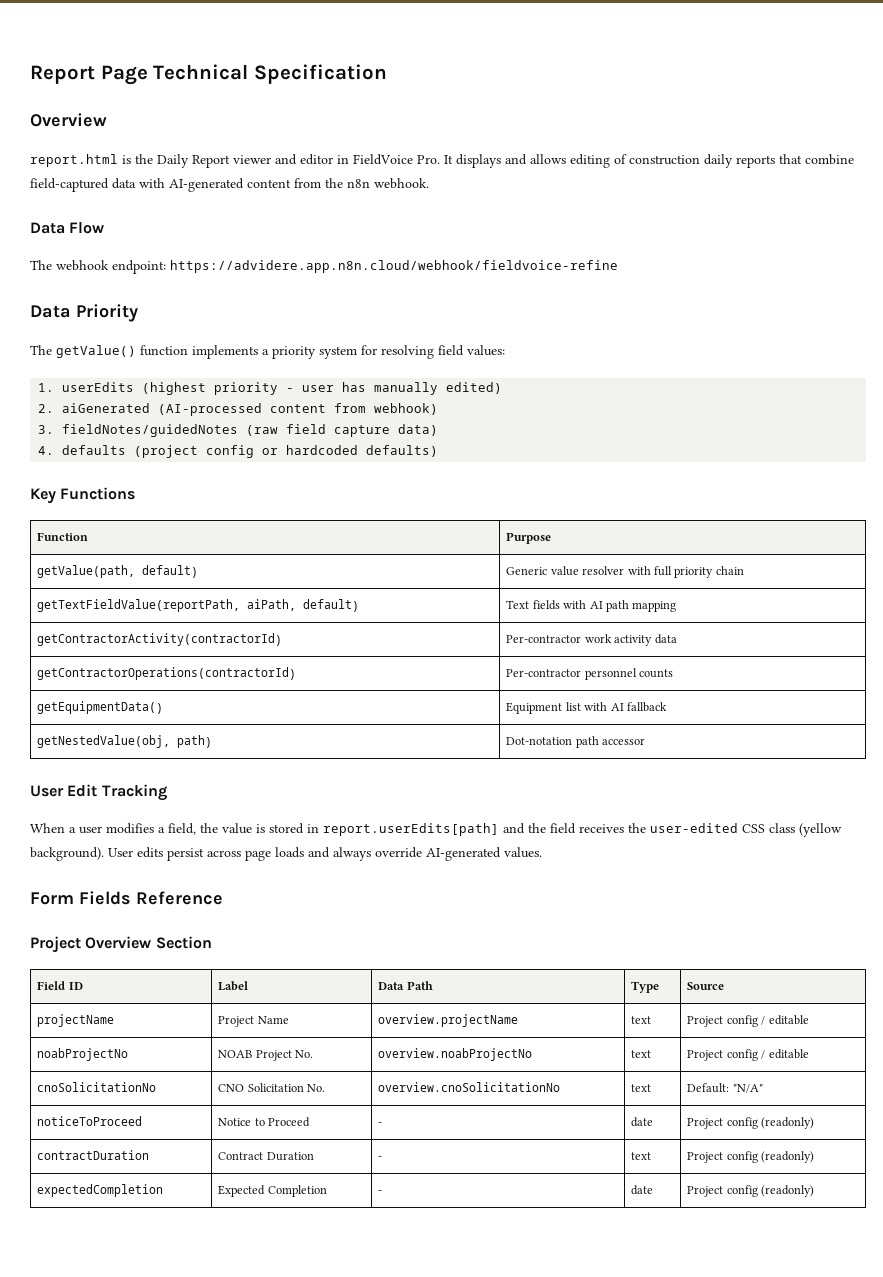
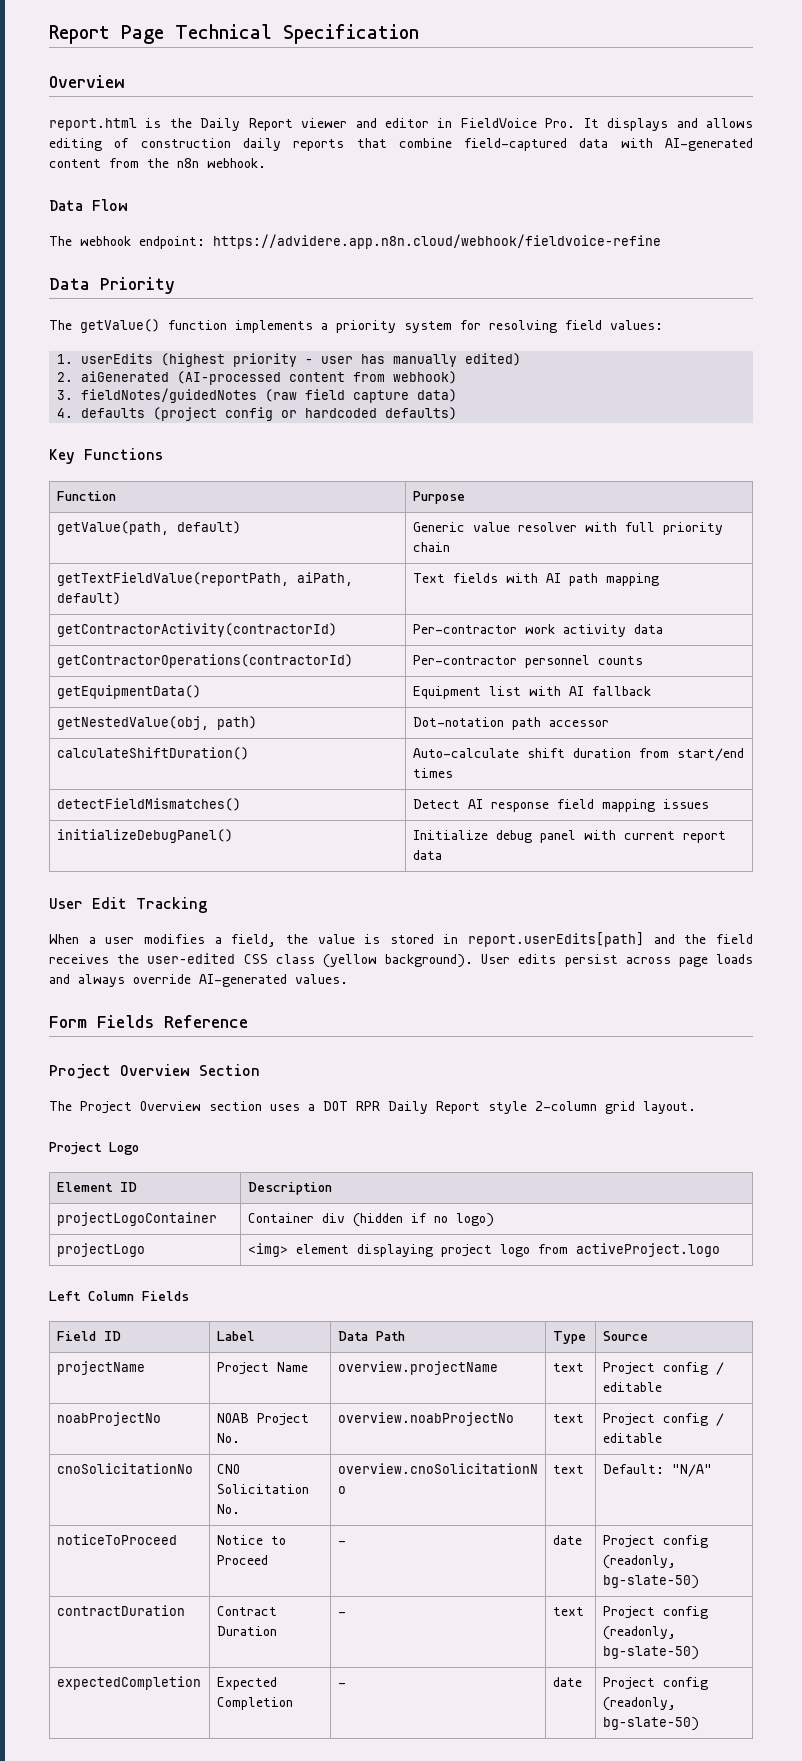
(646, 741) none -> [56,747,249,760] [412,748,744,761] [412,768,453,778] [56,798,241,811] [412,799,709,812] [56,829,233,843] [412,830,726,843] [412,850,442,860] // calculateShiftDuration() | Auto-calculate shift duration from start/end times // detectFieldMismatches() | Detect AI response field mapping issues // initializeDebugPanel() | Initialize debug panel with current report data
(212, 942) none -> [49,1101,696,1114] [49,1142,139,1155] [56,1182,137,1192] [247,1182,332,1195] [56,1212,217,1226] [247,1213,494,1227] [56,1243,145,1257] [247,1243,720,1257] [49,1291,189,1301] // The Project Overview section uses a DOT RPR Daily Report style 2-column grid layout. // Project Logo // Element ID | Description // projectLogoContainer | Container div (hidden if no logo) // projectLogo | <img> element displaying project logo from activeProject.logo // Left Column Fields
[761,1117,815,1129] (readonly) -> [602,1555,676,1569] [602,1575,699,1589] (readonly, bg-slate-50)
[761,1151,815,1163] (readonly) -> [602,1626,676,1640] [602,1646,699,1660] (readonly, bg-slate-50)
[761,1185,815,1197] (readonly) -> [602,1697,676,1711] [602,1717,699,1731] (readonly, bg-slate-50)

